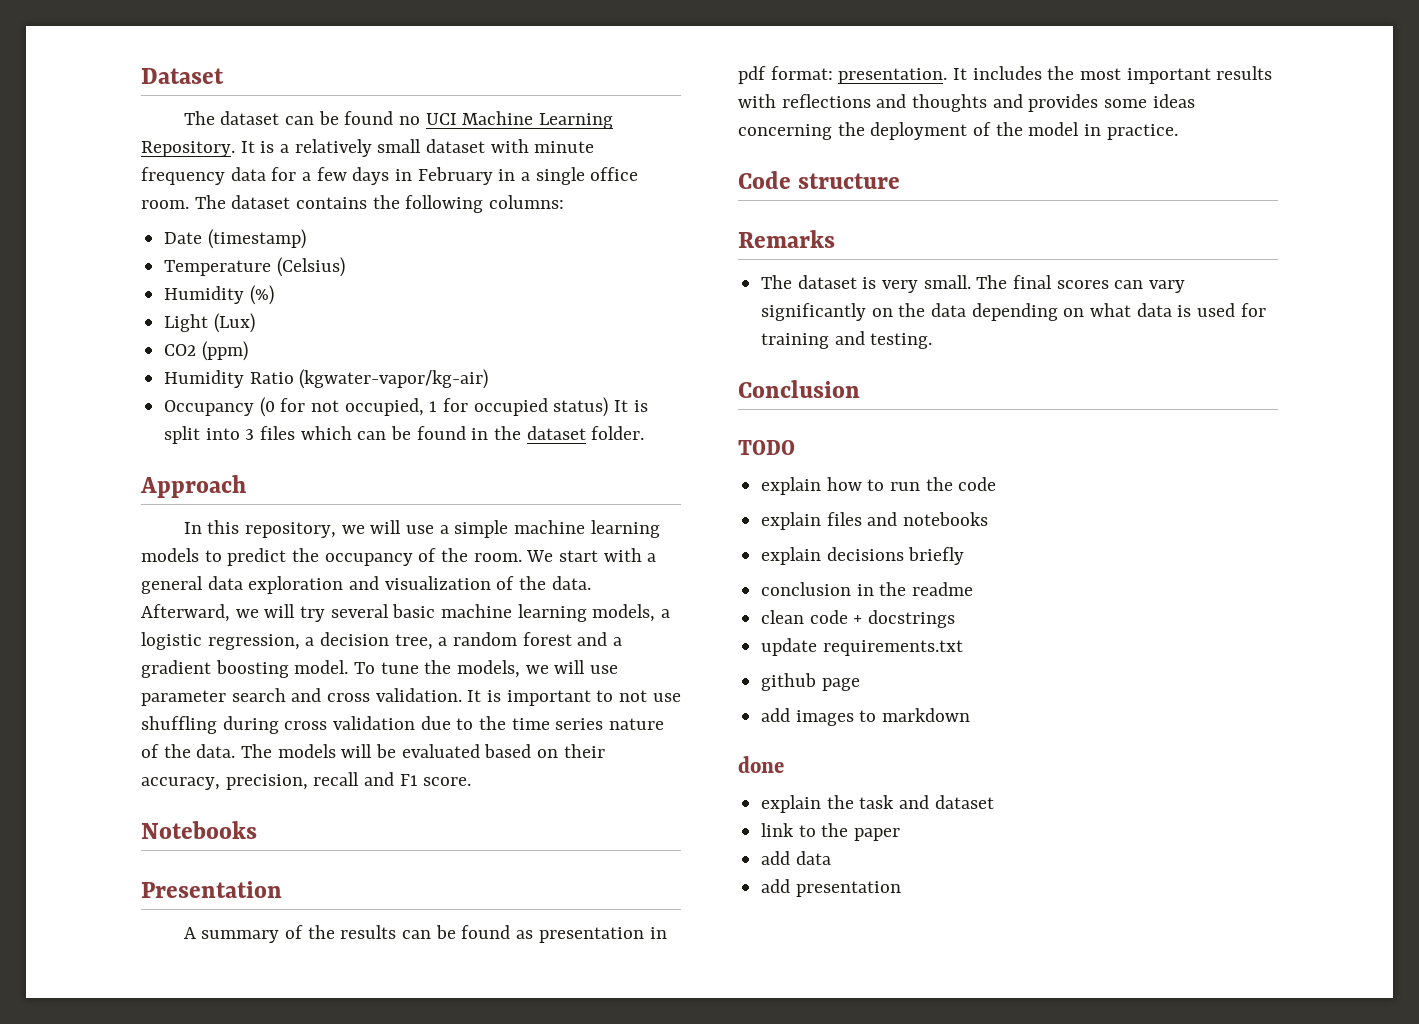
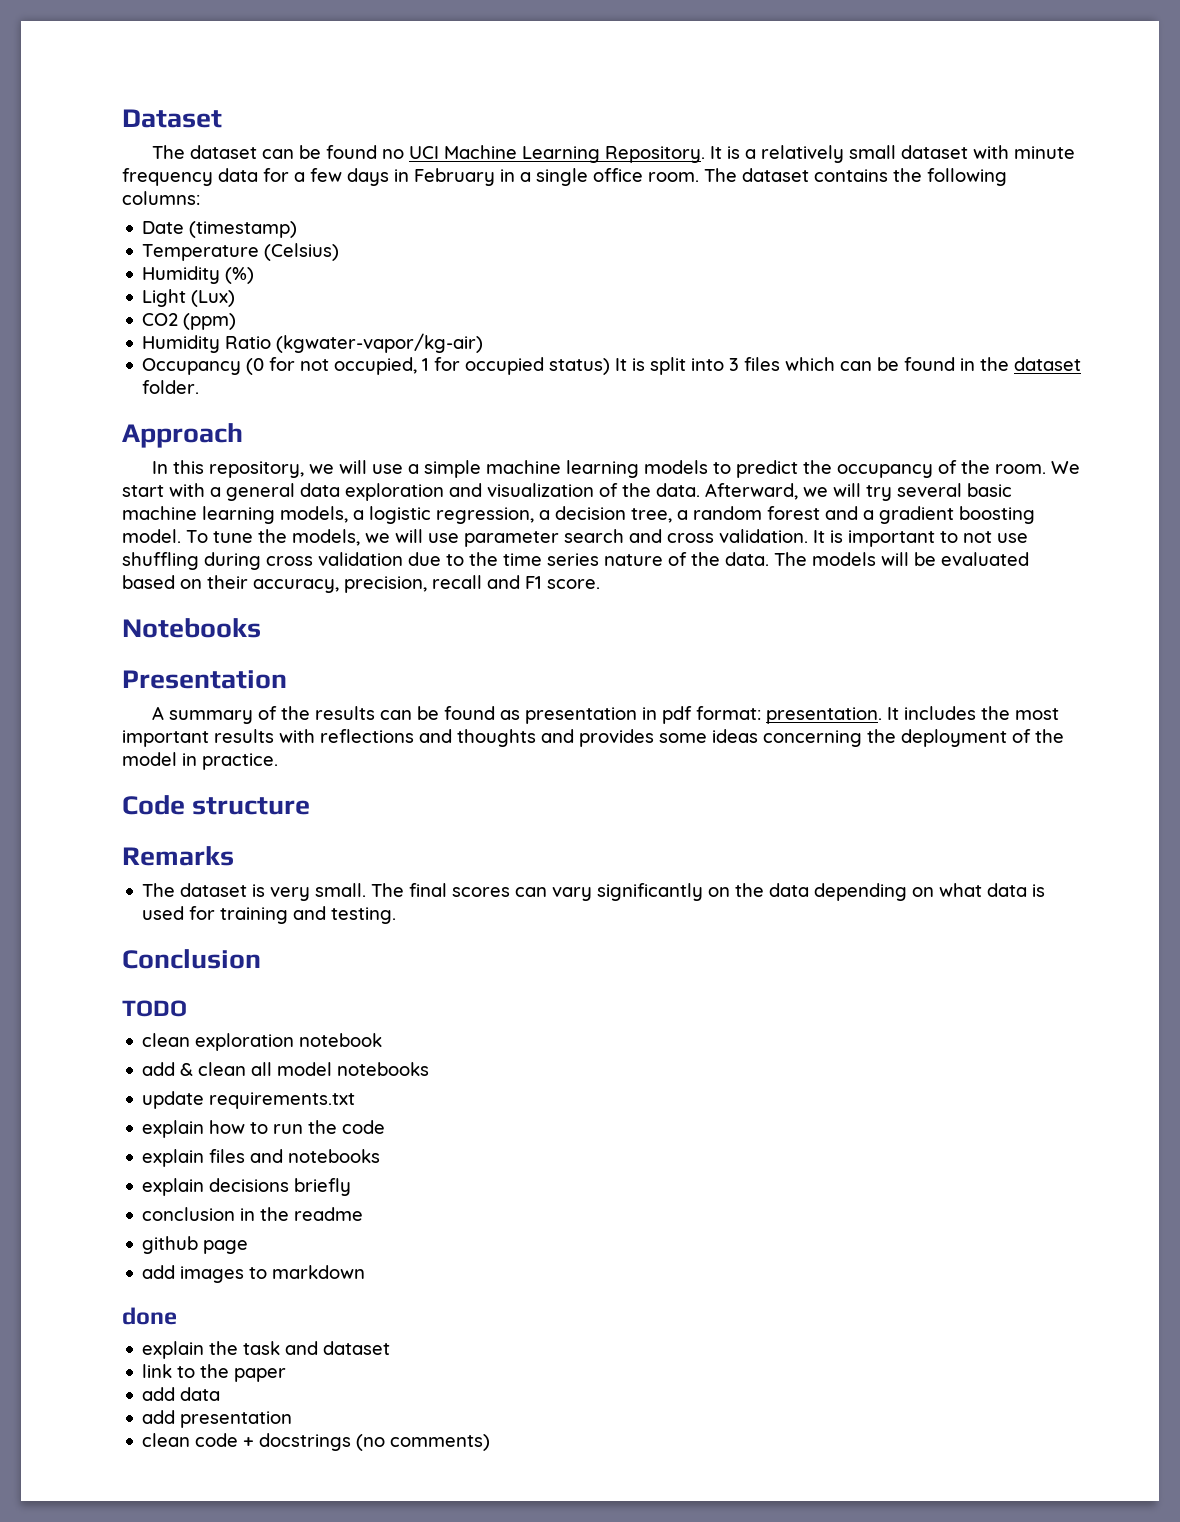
(795, 447) none -> [142,1033,383,1051] [142,1062,430,1076] [142,1091,356,1109] // clean exploration notebook // add & clean all model notebooks // update requirements.txt
[761,610,956,628] [761,638,963,656] // clean code + docstrings // update requirements.txt -> (364, 1214) none
(901, 889) none -> [142,1433,491,1451] // clean code + docstrings (no comments)

